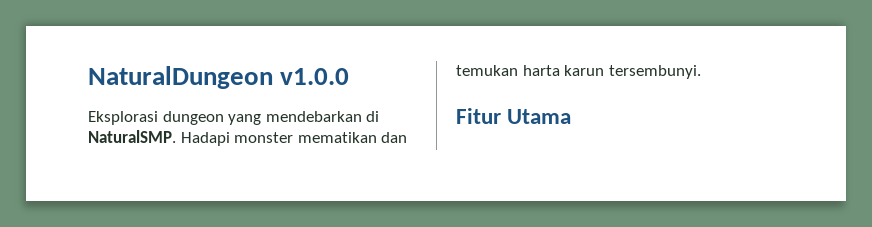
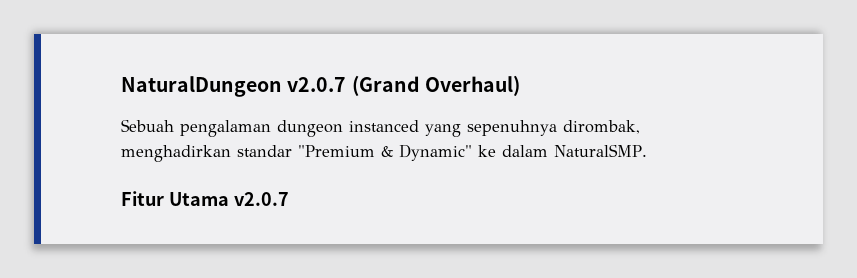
[280,68,350,85] [88,111,380,125] [88,130,408,146] [456,65,701,79] v1.0.0 // Eksplorasi dungeon yang mendebarkan di NaturalSMP. Hadapi monster mematikan dan temukan harta karun tersembunyi. -> [287,75,520,96] [121,119,640,137] [121,144,647,162] v2.0.7 (Grand Overhaul) // Sebuah pengalaman dungeon instanced yang sepenuhnya dirombak, menghadirkan standar "Premium & Dynamic" ke dalam NaturalSMP.
(572, 116) none -> [233,192,289,206] v2.0.7

